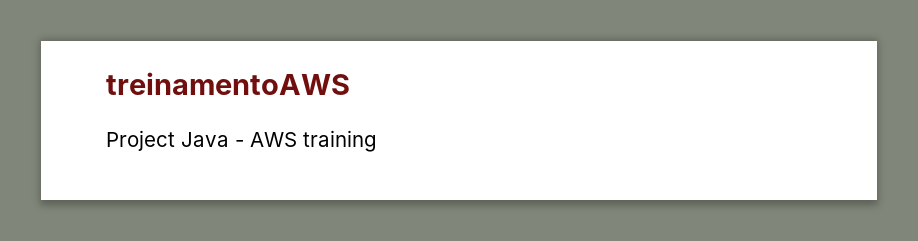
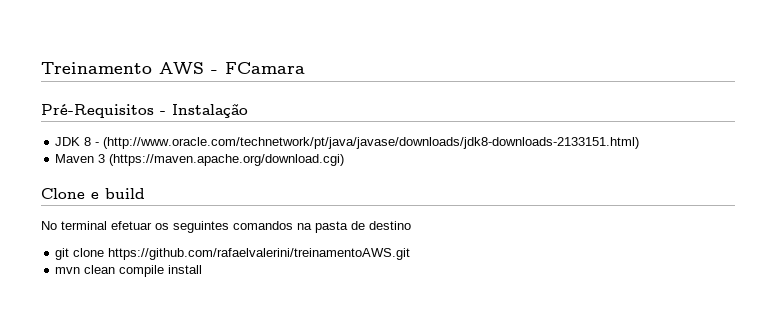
[106,72,350,95] [106,130,377,152] treinamentoAWS // Project Java - AWS training -> [41,62,305,74] [41,103,248,118] [55,137,640,149] [55,154,345,166] [41,188,145,199] [41,221,411,233] [55,248,411,260] [55,265,203,277] Treinamento AWS - FCamara // Pré-Requisitos - Instalação // JDK 8 - (http://www.oracle.com/technetwork/pt/java/javase/downloads/jdk8-downloads-2133151.html) // Maven 3 (https://maven.apache.org/download.cgi) // Clone e build // No terminal efetuar os seguintes comandos na pasta de destino // git clone https://github.com/rafaelvalerini/treinamentoAWS.git // mvn clean compile install

